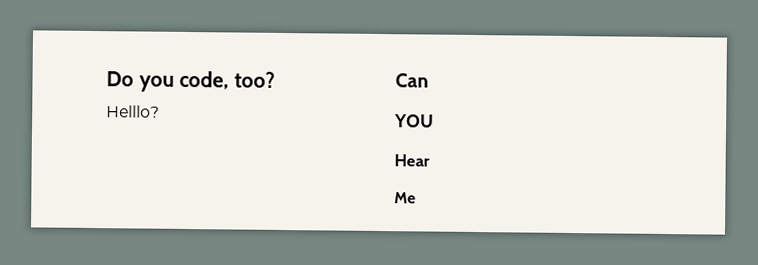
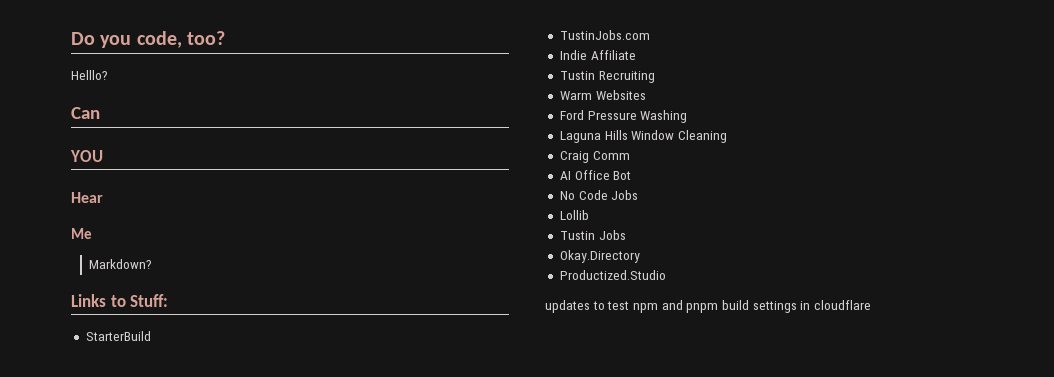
(416, 198) none -> [89,259,153,269] [71,294,169,307] [85,331,151,341] [559,30,650,40] [559,50,636,60] [559,71,655,83] [559,90,646,100] [559,110,688,123] [559,130,727,143] [559,151,630,163] [559,170,632,180] [559,190,639,200] [559,210,589,220] [559,230,626,240] [559,250,640,263] [559,270,666,280] [545,300,871,313] // Markdown? // Links to Stuff: // StarterBuild // TustinJobs.com // Indie Affiliate // Tustin Recruiting // Warm Websites // Ford Pressure Washing // Laguna Hills Window Cleaning // Craig Comm // AI Office Bot // No Code Jobs // Lollib // Tustin Jobs // Okay.Directory // Productized.Studio // updates to test npm and pnpm build settings in cloudflare

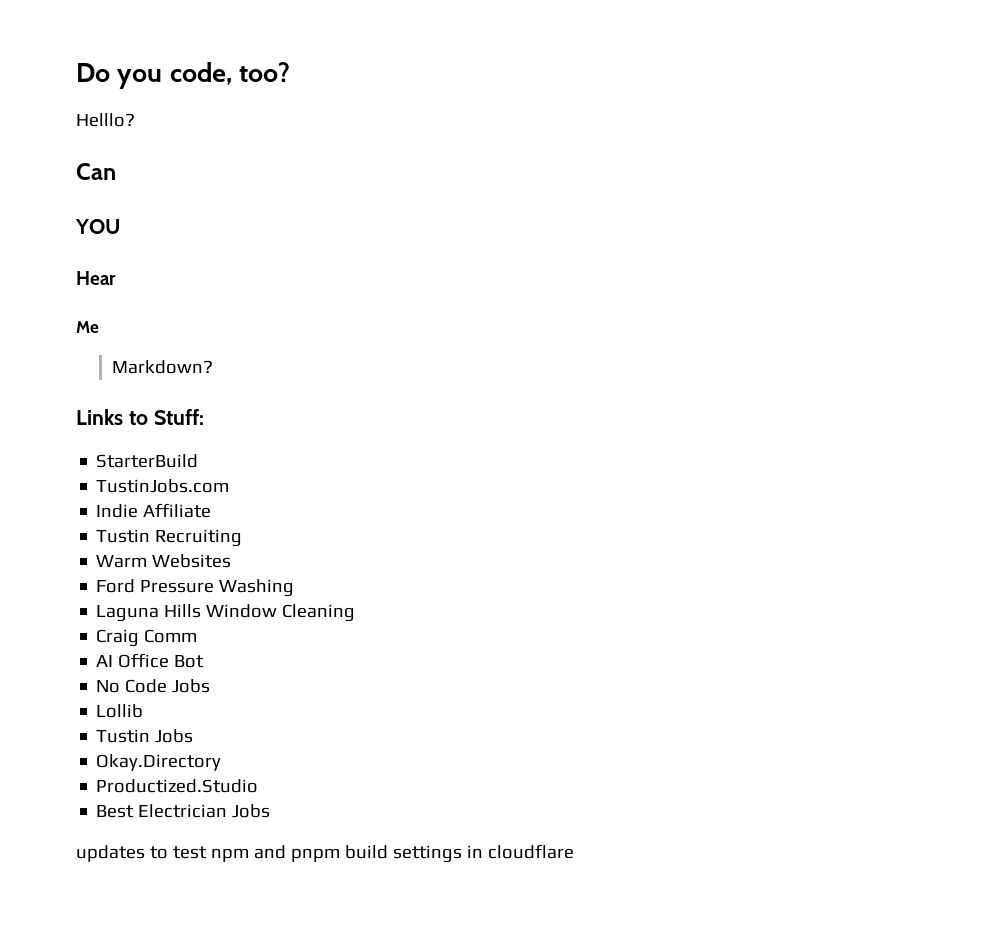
(666, 275) none -> [96,804,271,818] // Best Electrician Jobs

